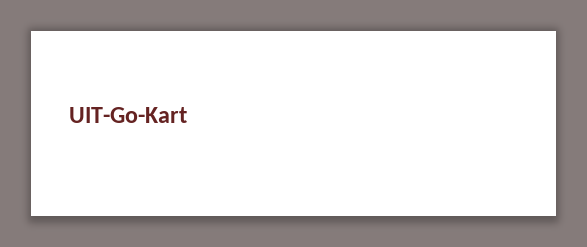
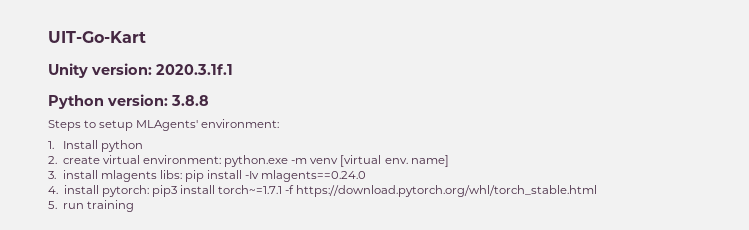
(187, 115) none -> [48,63,233,78] [48,94,209,109] [48,119,280,131] [48,140,143,152] [48,155,449,167] [48,170,367,182] [48,185,598,197] [48,200,134,212] // Unity version: 2020.3.1f.1 // Python version: 3.8.8 // Steps to setup MLAgents' environment: // 1. Install python // 2. create virtual environment: python.exe -m venv [virtual env. name] // 3. install mlagents libs: pip install -Iv mlagents==0.24.0 // 4. install pytorch: pip3 install torch~=1.7.1 -f https://download.pytorch.org/whl/torch_stable.html // 5. run training

